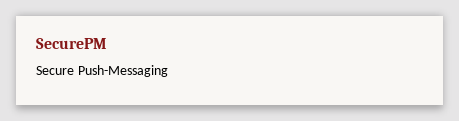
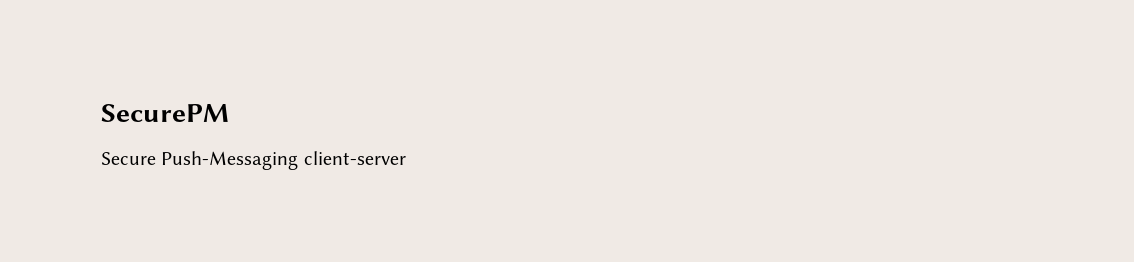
(168, 71) none -> [303,151,406,165] client-server

